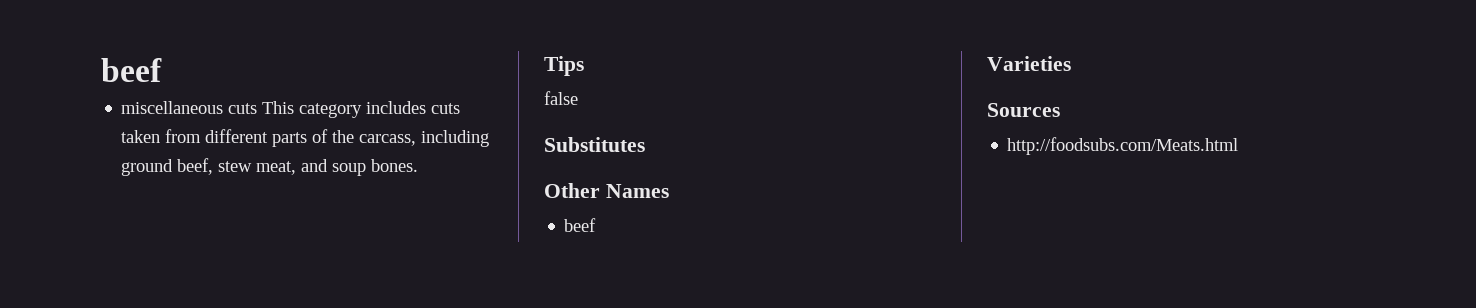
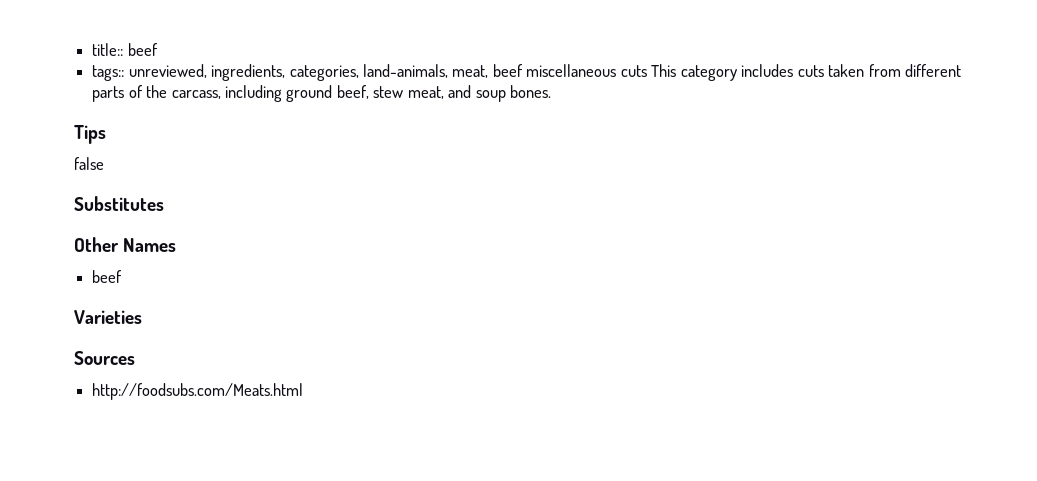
[101,58,162,82] beef // -> [92,43,158,56] [92,64,523,81] title:: beef // tags:: unreviewed, ingredients, categories, land-animals, meat, beef

